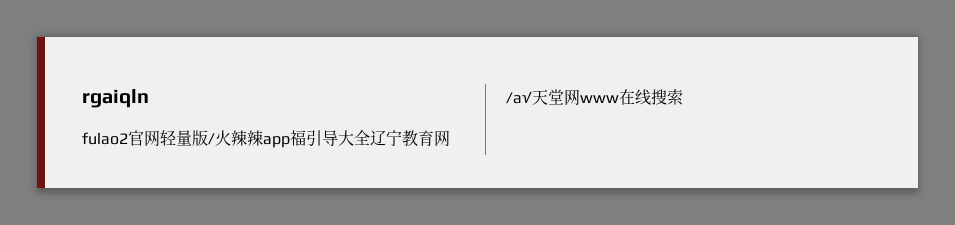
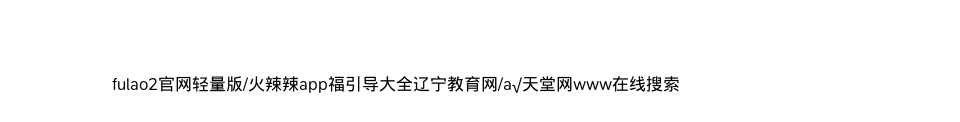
[82,89,149,108] rgaiqln // -> (112, 84) none

